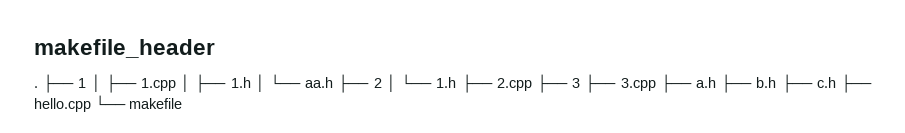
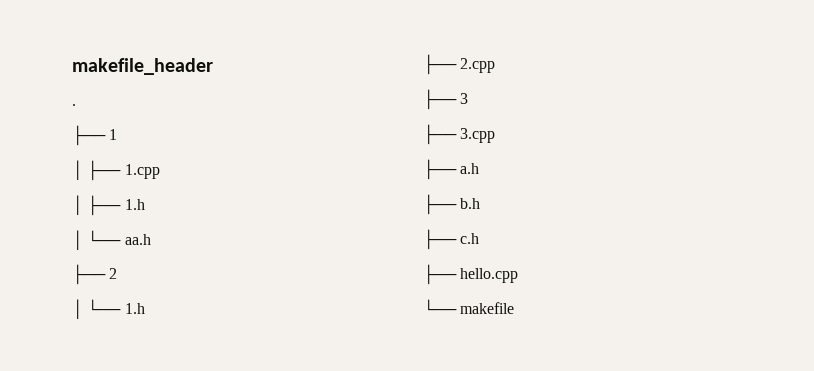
(38, 87) none -> (76, 105) //
(87, 83) none -> (118, 134) //
(177, 84) none -> (160, 171) //
(251, 82) none -> (145, 204) //
(334, 82) none -> (151, 239) //
(382, 83) none -> (118, 273) //
(457, 82) none -> (145, 308) //
(532, 84) none -> (496, 65) //
(581, 83) none -> (469, 98) //
(656, 84) none -> (496, 135) //
(716, 82) none -> (480, 168) //
(777, 82) none -> (481, 203) //
(836, 82) none -> (480, 238) //
(91, 105) none -> (519, 275) //

